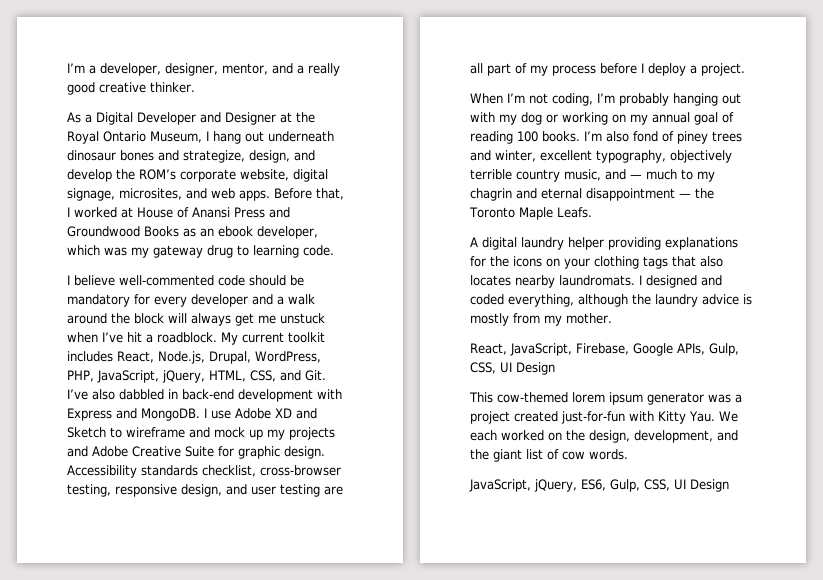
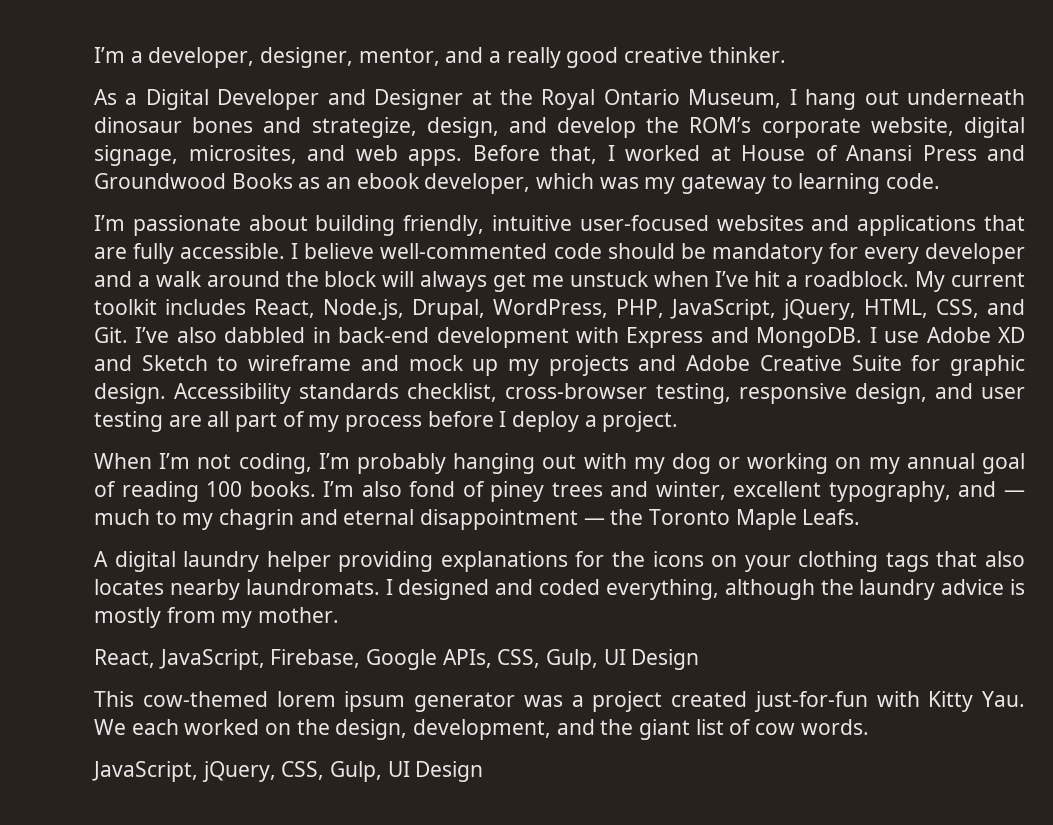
[207,245,233,258] drug -> (767, 184) none
(334, 250) none -> [94,215,1025,236] [94,243,286,264] I’m passionate about building friendly, intuitive user-focused websites and applications that are fully accessible.
[670,150,732,163] [470,169,601,182] objectively terrible country music, -> (951, 491) none
[709,343,739,356] [470,362,496,374] Gulp, CSS, -> [497,649,599,670] CSS, Gulp,
[581,479,670,492] ES6, Gulp, CSS, -> [281,761,383,782] CSS, Gulp,

